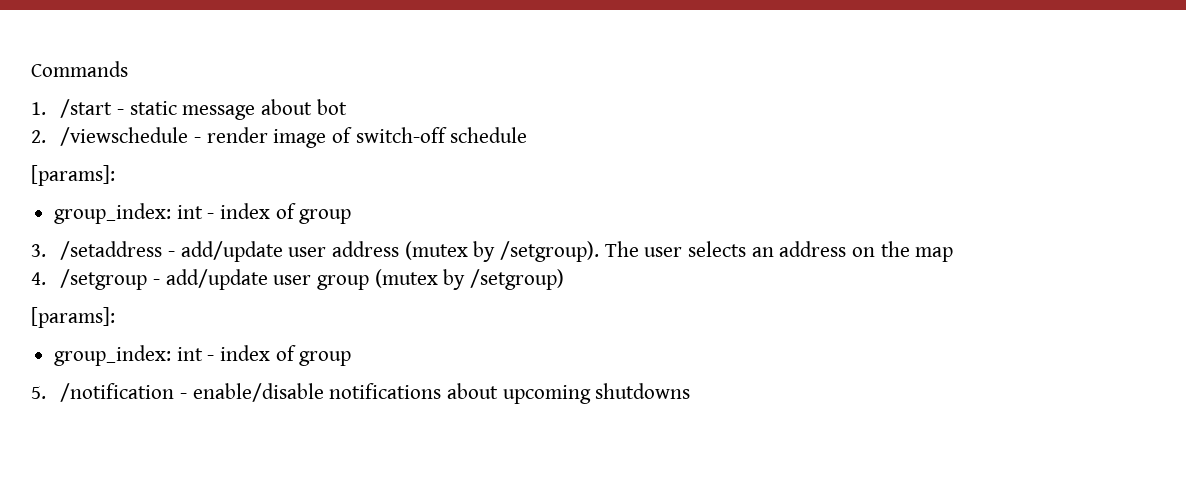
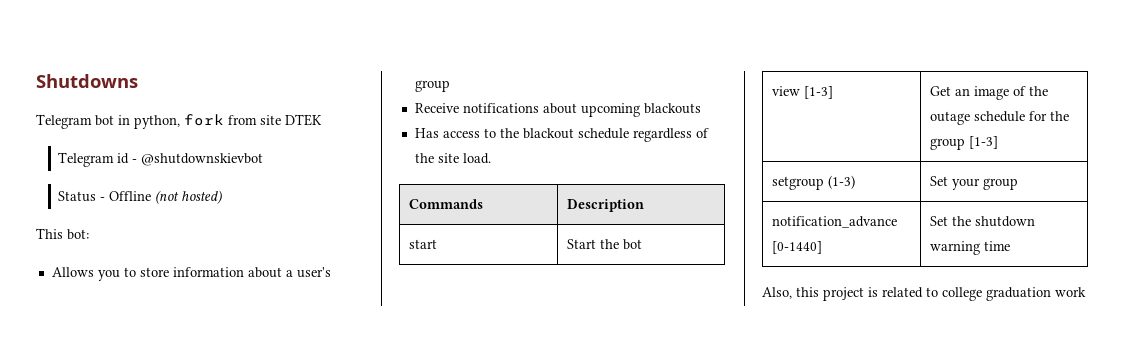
[31,61,128,77] [31,99,347,120] [31,127,528,148] [31,165,115,186] [54,203,352,224] [31,241,954,262] [31,269,564,290] [31,307,115,328] [54,345,352,366] [31,383,691,404] Commands // 1. /start - static message about bot // 2. /viewschedule - render image of switch-off schedule // [params]: // group_index: int - index of group // 3. /setaddress - add/update user address (mutex by /setgroup). The user selects an address on the map // 4. /setgroup - add/update user group (mutex by /setgroup) // [params]: // group_index: int - index of group // 5. /notification - enable/disable notifications about upcoming shutdowns -> [36,74,138,88] [36,114,322,129] [58,152,264,167] [58,190,223,204] [36,228,89,240] [51,267,331,281] [414,80,450,92] [414,103,701,117] [414,128,709,142] [414,153,491,164] [409,199,484,209] [567,199,645,212] [409,239,438,249] [567,239,643,250] [772,86,834,99] [930,86,1049,100] [930,111,1070,125] [930,136,999,150] [772,175,856,190] [930,176,1019,190] [772,216,898,228] [772,241,823,254] [930,216,1036,227] [930,241,1011,255] [762,287,1086,301] Shutdowns // Telegram bot in python, fork from site DTEK // Telegram id - @shutdownskievbot // Status - Offline (not hosted) // This bot: // Allows you to store information about a user's group // Receive notifications about upcoming blackouts // Has access to the blackout schedule regardless of the site load. // Commands | Description // start | Start the bot // view [1-3] | Get an image of the outage schedule for the group [1-3] // setgroup (1-3) | Set your group // notification_advance [0-1440] | Set the shutdown warning time // Also, this project is related to college graduation work

